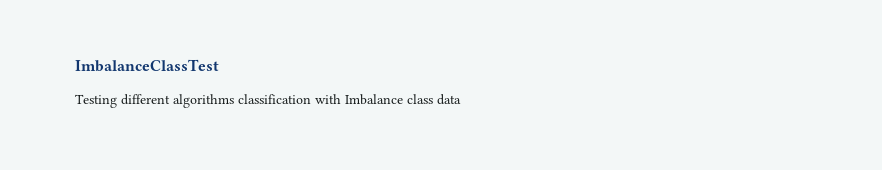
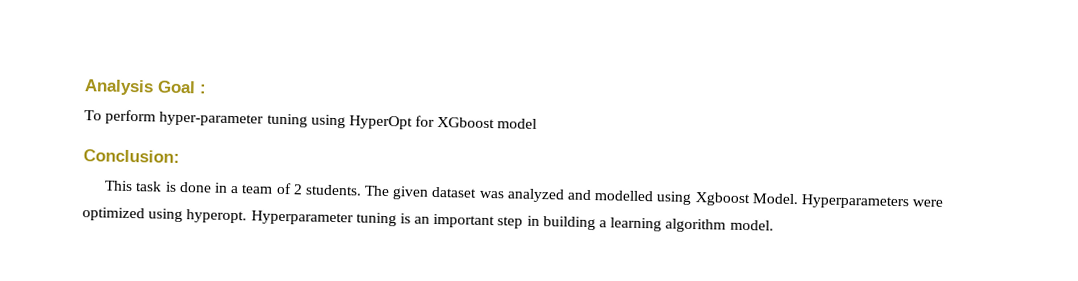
[75,59,219,72] [75,94,461,108] ImbalanceClassTest // Testing different algorithms classification with Imbalance class data -> [84,79,207,96] [84,109,538,130] [83,149,180,163] [104,180,944,210] [82,207,774,233] Analysis Goal : // To perform hyper-parameter tuning using HyperOpt for XGboost model // Conclusion: // This task is done in a team of 2 students. The given dataset was analyzed and modelled using Xgboost Model. Hyperparameters were optimized using hyperopt. Hyperparameter tuning is an important step in building a learning algorithm model.

